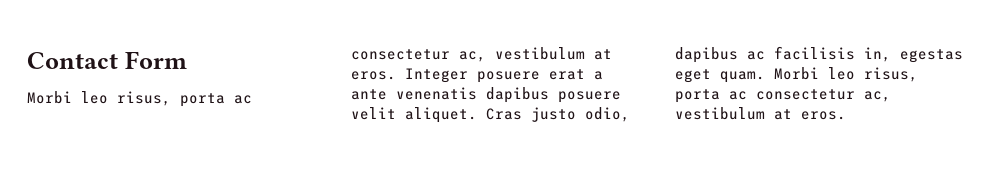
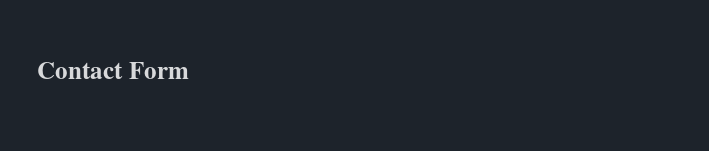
[27,91,252,107] [351,47,612,62] [351,68,603,83] [351,87,621,103] [351,107,630,123] [675,46,963,63] [675,67,918,83] [675,89,891,103] [675,107,846,120] // Morbi leo risus, porta ac consectetur ac, vestibulum at eros. Integer posuere erat a ante venenatis dapibus posuere velit aliquet. Cras justo odio, dapibus ac facilisis in, egestas eget quam. Morbi leo risus, porta ac consectetur ac, vestibulum at eros. -> (189, 70) none

